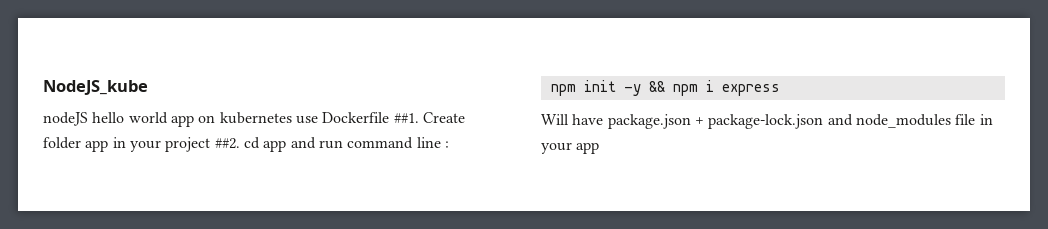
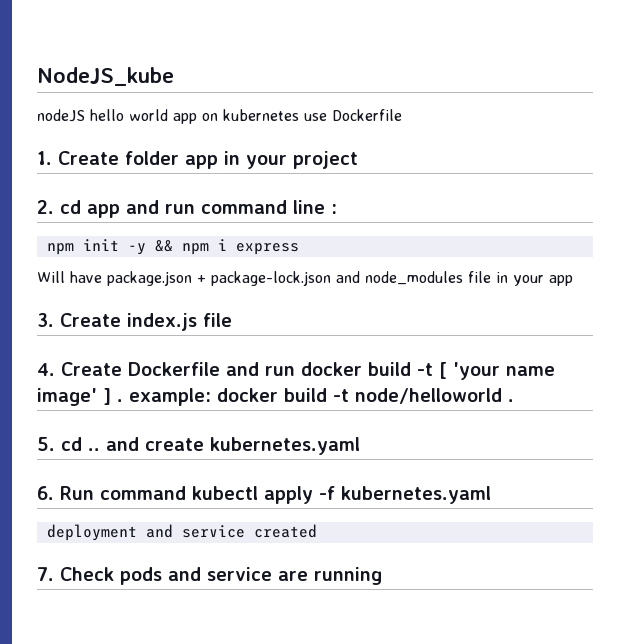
[393,113,419,123] ##1. -> [37,151,52,165] // 1.
[214,138,240,149] ##2. -> [37,200,54,214] // 2.
(600, 148) none -> [37,313,232,331] [37,362,555,380] [37,388,514,406] [37,437,360,455] [37,486,491,504] [46,524,317,541] [37,567,382,585] // 3. Create index.js file // 4. Create Dockerfile and run docker build -t [ 'your name image' ] . example: docker build -t node/helloworld . // 5. cd .. and create kubernetes.yaml // 6. Run command kubectl apply -f kubernetes.yaml // deployment and service created // 7. Check pods and service are running

